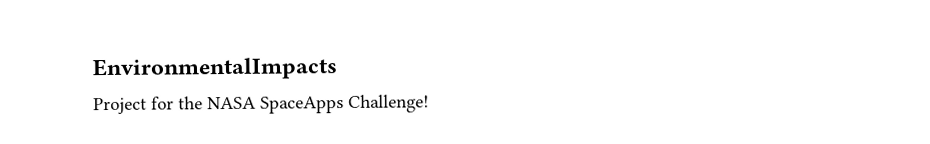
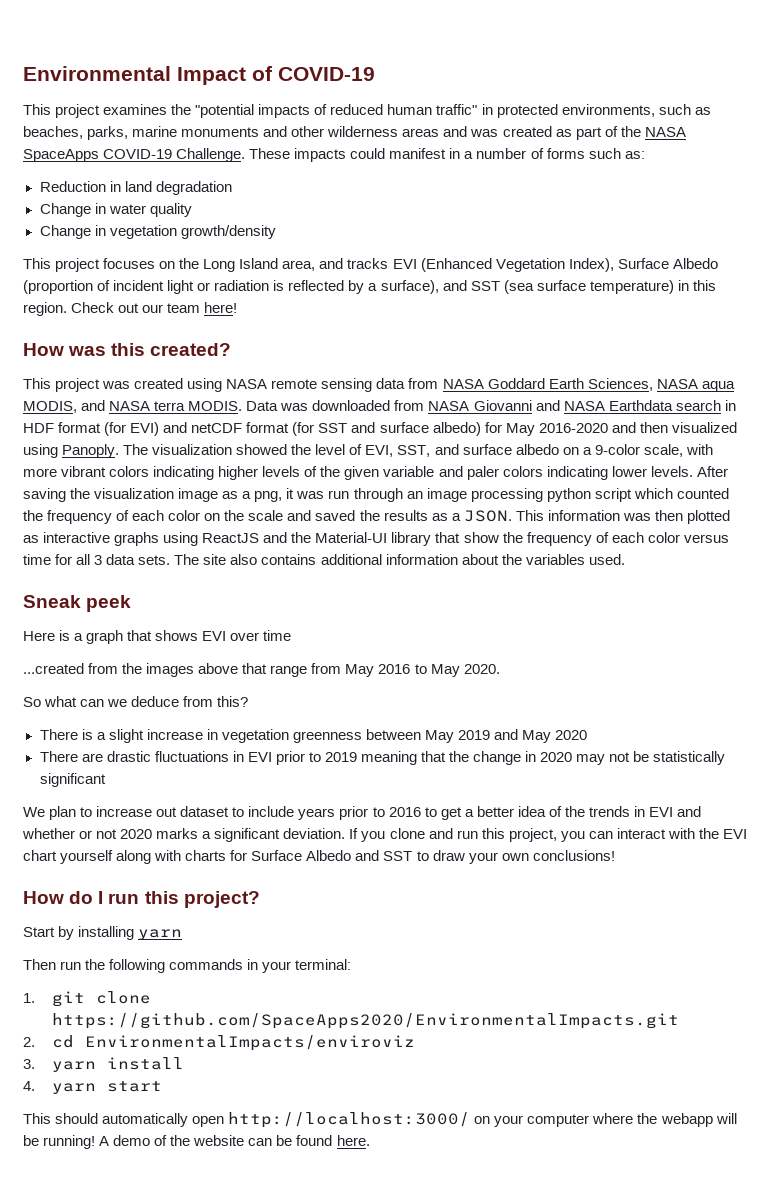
[92,57,338,81] [93,94,429,115] EnvironmentalImpacts // Project for the NASA SpaceApps Challenge! -> [23,66,375,85] [23,104,711,118] [23,126,686,140] [23,148,645,162] [39,181,232,195] [39,203,192,217] [39,225,276,239] [23,258,718,272] [23,280,716,294] [23,302,238,316] [23,343,232,356] [23,378,735,392] [23,400,736,413] [23,422,737,436] [23,444,713,458] [23,466,728,480] [23,488,729,502] [23,510,730,524] [23,532,729,546] [23,554,625,565] [23,595,132,612] [23,630,292,644] [23,663,500,677] [23,696,249,707] [39,729,588,743] [39,751,726,765] [39,773,106,787] [23,806,702,820] [22,828,747,842] [23,850,615,864] [23,891,260,908] [23,926,183,940] [23,959,352,973] [23,991,151,1007] [51,1013,679,1029] [23,1035,415,1051] [23,1057,184,1072] [23,1081,162,1094] [23,1112,737,1128] [23,1135,370,1149] Environmental Impact of COVID-19 // This project examines the "potential impacts of reduced human traffic" in protected environments, such as beaches, parks, marine monuments and other wilderness areas and was created as part of the NASA SpaceApps COVID-19 Challenge. These impacts could manifest in a number of forms such as: // Reduction in land degradation // Change in water quality // Change in vegetation growth/density // This project focuses on the Long Island area, and tracks EVI (Enhanced Vegetation Index), Surface Albedo (proportion of incident light or radiation is reflected by a surface), and SST (sea surface temperature) in this region. Check out our team here! // How was this created? // This project was created using NASA remote sensing data from NASA Goddard Earth Sciences, NASA aqua MODIS, and NASA terra MODIS. Data was downloaded from NASA Giovanni and NASA Earthdata search in HDF format (for EVI) and netCDF format (for SST and surface albedo) for May 2016-2020 and then visualized using Panoply. The visualization showed the level of EVI, SST, and surface albedo on a 9-color scale, with more vibrant colors indicating higher levels of the given variable and paler colors indicating lower levels. After saving the visualization image as a png, it was run through an image processing python script which counted the frequency of each color on the scale and saved the results as a JSON. This information was then plotted as interactive graphs using ReactJS and the Material-UI library that show the frequency of each color versus time for all 3 data sets. The site also contains additional information about the variables used. // Sneak peek // Here is a graph that shows EVI over time // ...created from the images above that range from May 2016 to May 2020. // So what can we deduce from this? // There is a slight increase in vegetation greenness between May 2019 and May 2020 // There are drastic fluctuations in EVI prior to 2019 meaning that the change in 2020 may not be statistically significant // We plan to increase out dataset to include years prior to 2016 to get a better idea of the trends in EVI and whether or not 2020 marks a significant deviation. If you clone and run this project, you can interact with the EVI chart yourself along with charts for Surface Albedo and SST to draw your own conclusions! // How do I run this project? // Start by installing yarn // Then run the following commands in your terminal: // 1. git clone https://github.com/SpaceApps2020/EnvironmentalImpacts.git // 2. cd EnvironmentalImpacts/enviroviz // 3. yarn install // 4. yarn start // This should automatically open http://localhost:3000/ on your computer where the webapp will be running! A demo of the website can be found here.

